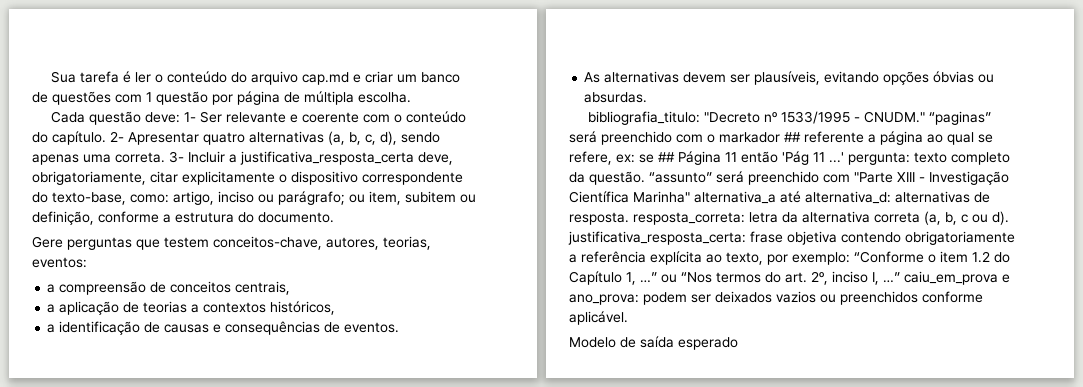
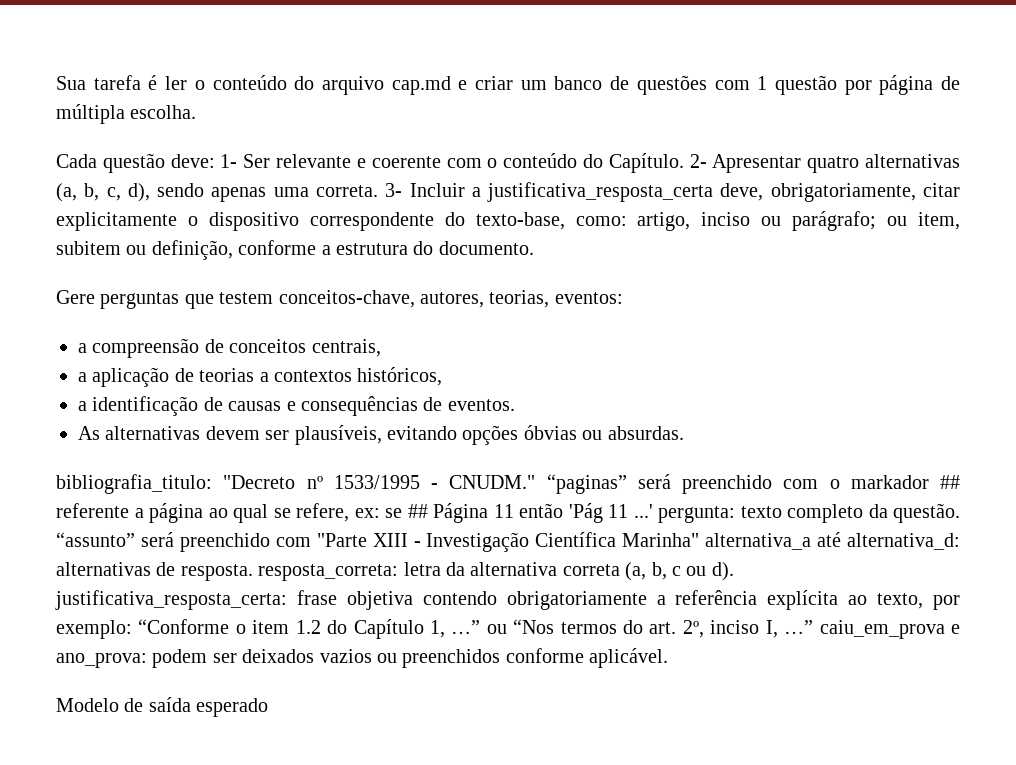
[52,131,106,145] capítulo. -> [608,153,684,173] Capítulo.

